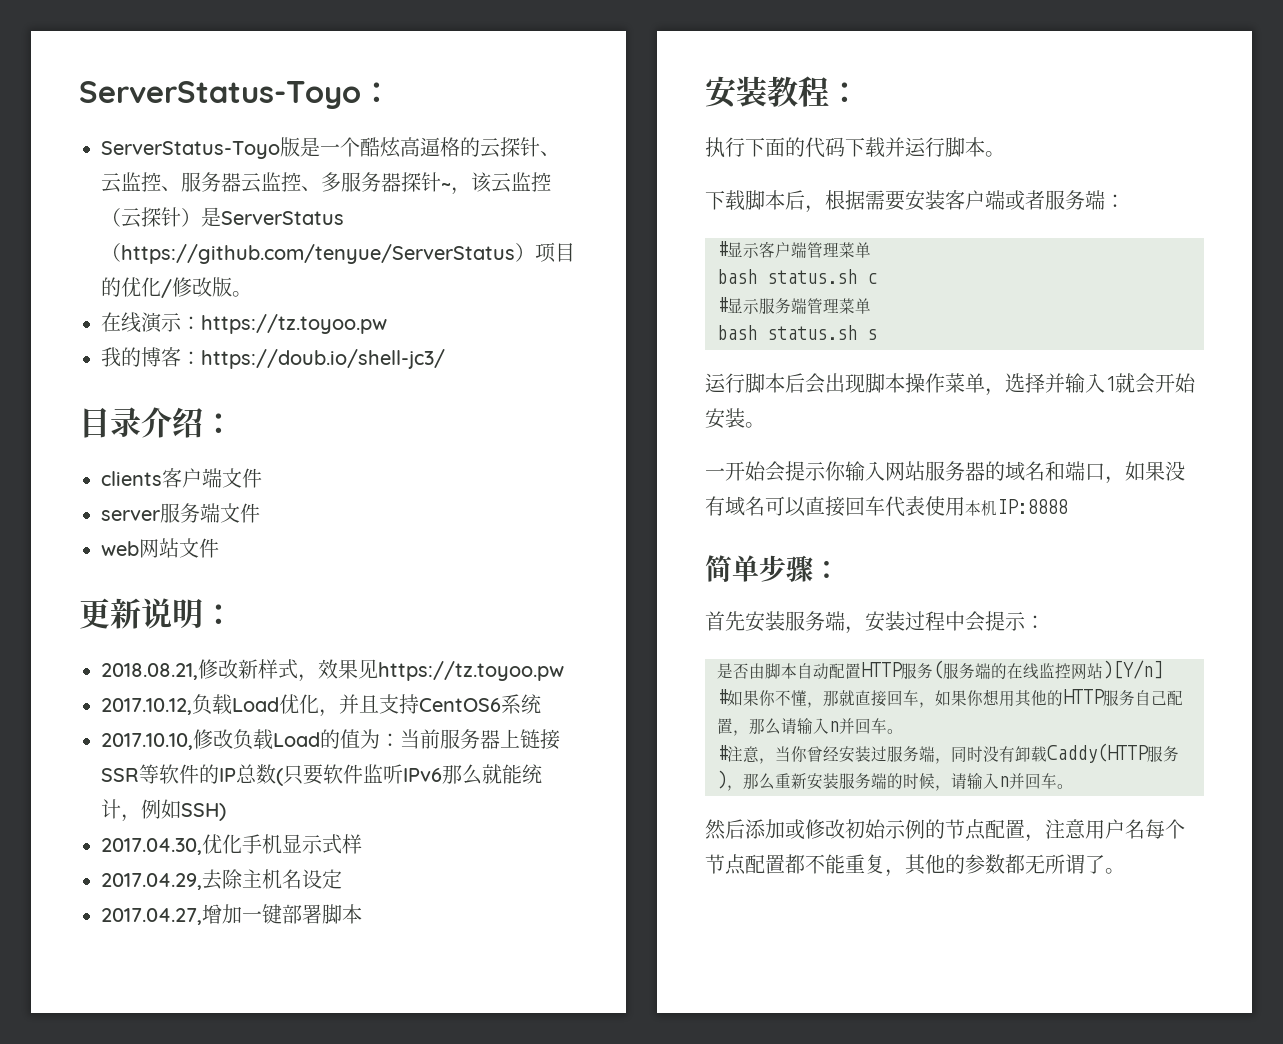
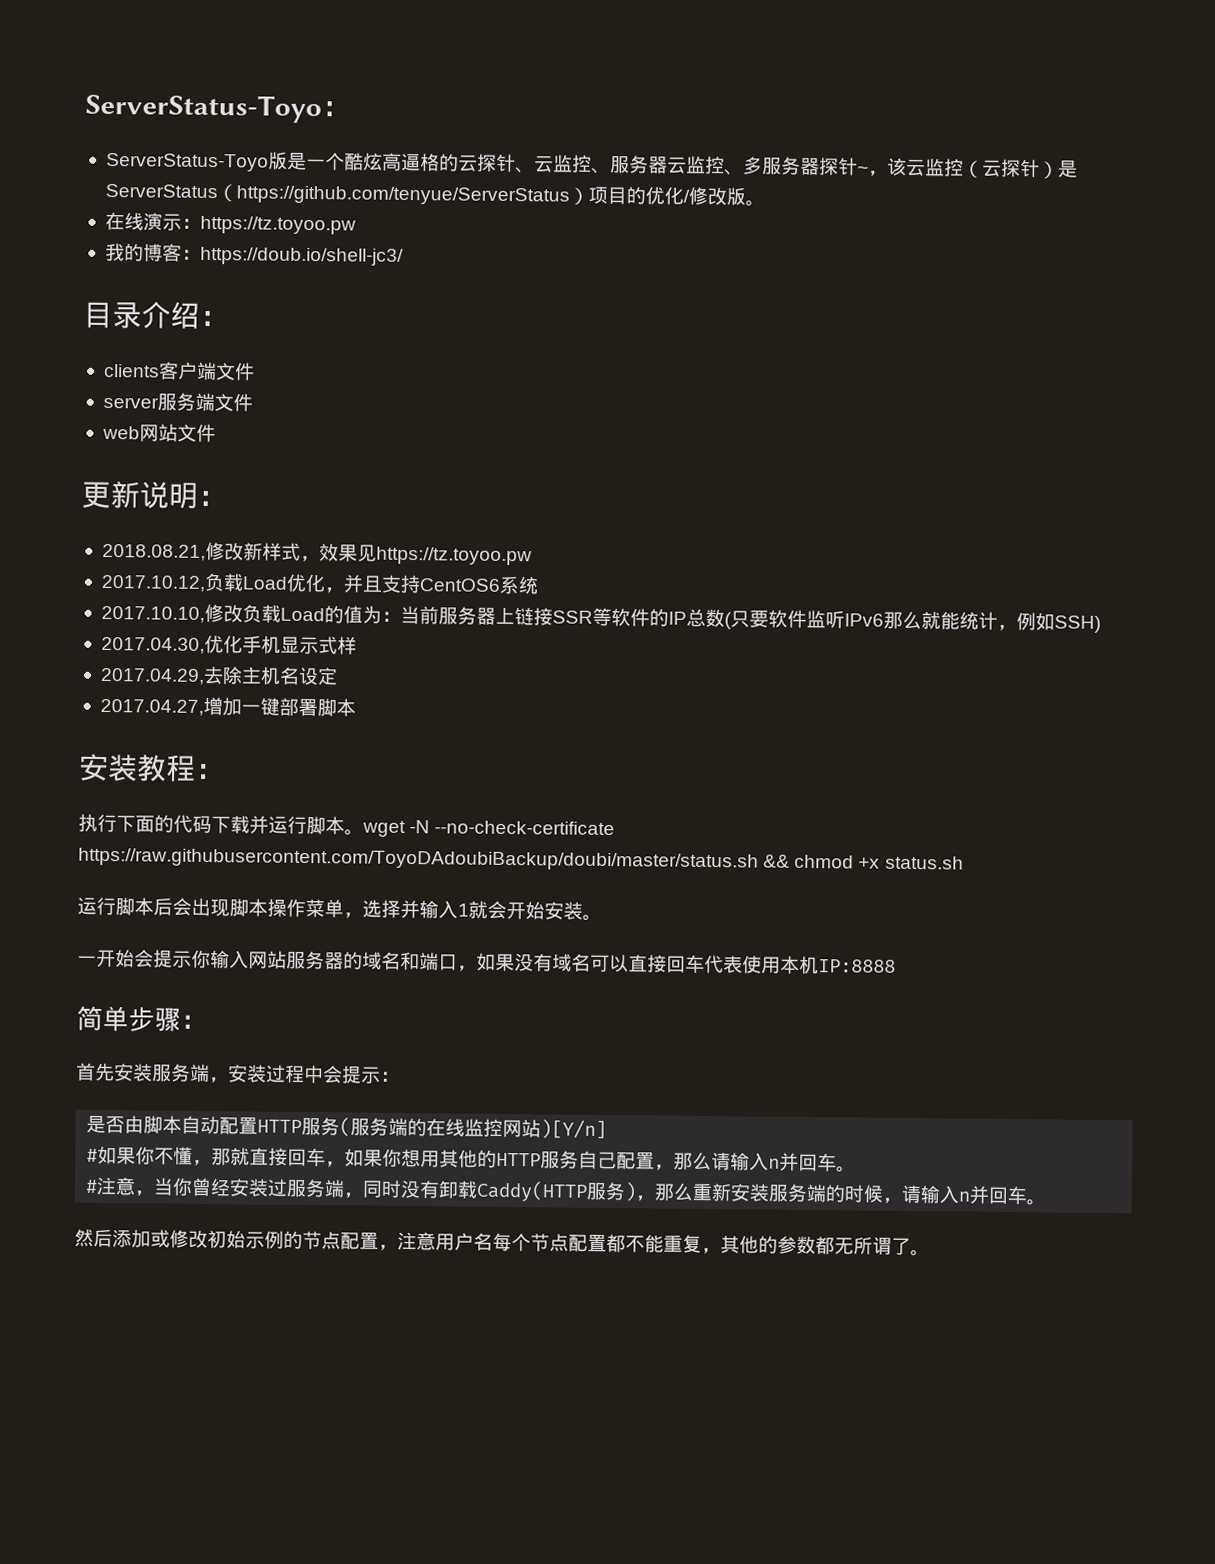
[705,190,1125,213] [717,241,871,258] [717,269,877,284] [717,297,871,314] [717,325,877,340] // 下载脚本后，根据需要安装客户端或者服务端： // #显示客户端管理菜单 // bash status.sh c // #显示服务端管理菜单 // bash status.sh s -> [362,820,616,837] [78,847,964,872] wget -N --no-check-certificate https://raw.githubusercontent.com/ToyoDAdoubiBackup/doubi/master/status.sh && chmod +x status.sh

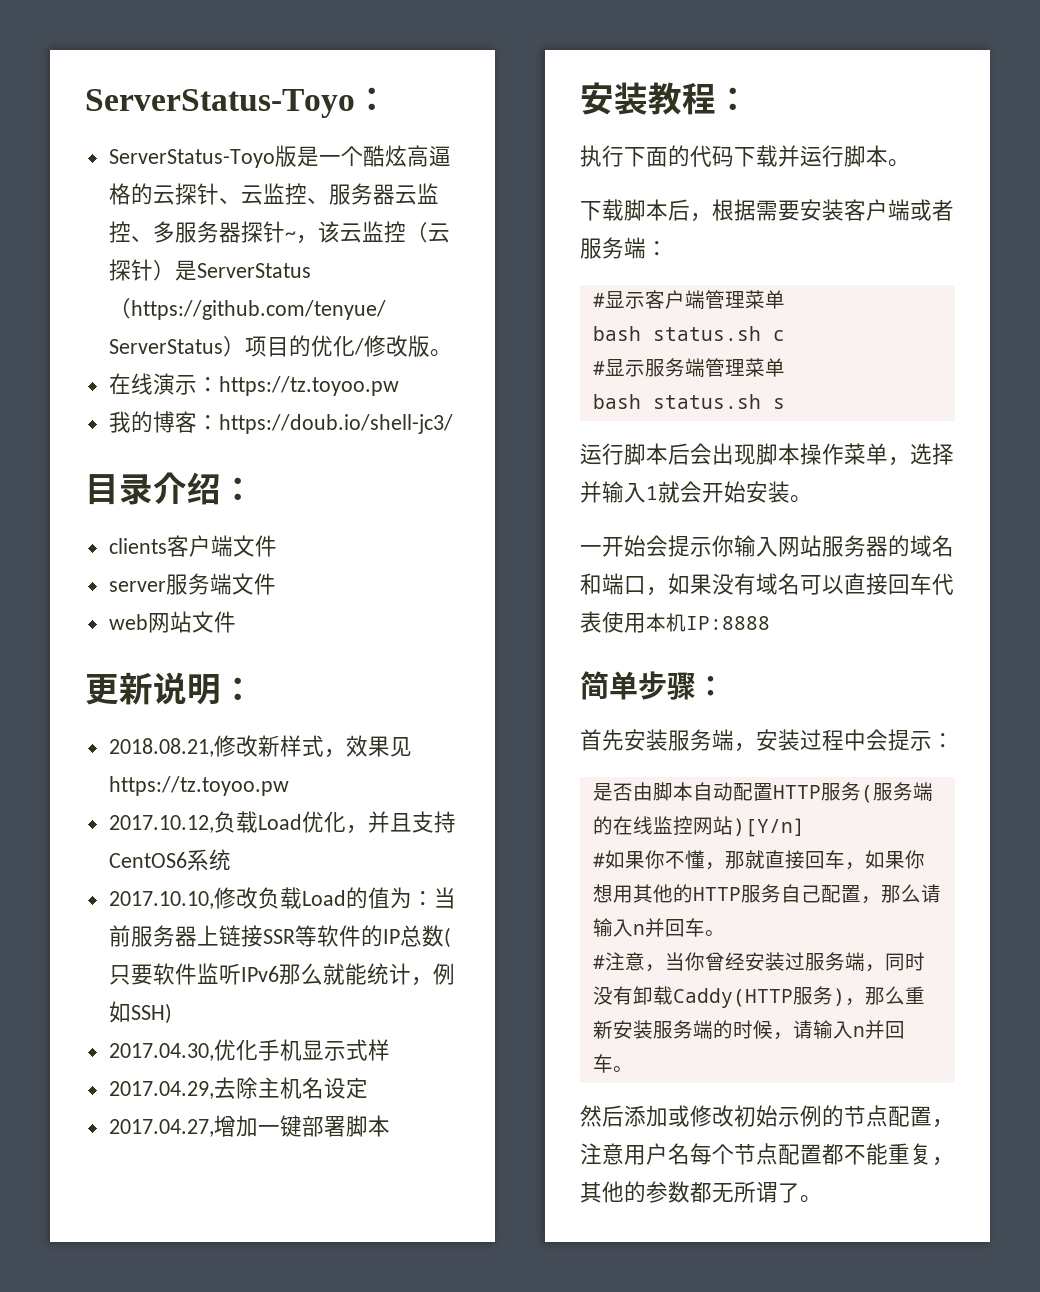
[362,820,616,837] [78,847,964,872] wget -N --no-check-certificate https://raw.githubusercontent.com/ToyoDAdoubiBackup/doubi/master/status.sh && chmod +x status.sh -> [580,199,954,222] [580,237,668,259] [592,290,785,309] [592,326,785,341] [592,358,785,377] [592,394,785,409] // 下载脚本后，根据需要安装客户端或者服务端： // #显示客户端管理菜单 // bash status.sh c // #显示服务端管理菜单 // bash status.sh s

